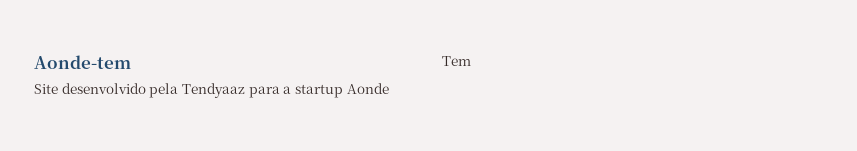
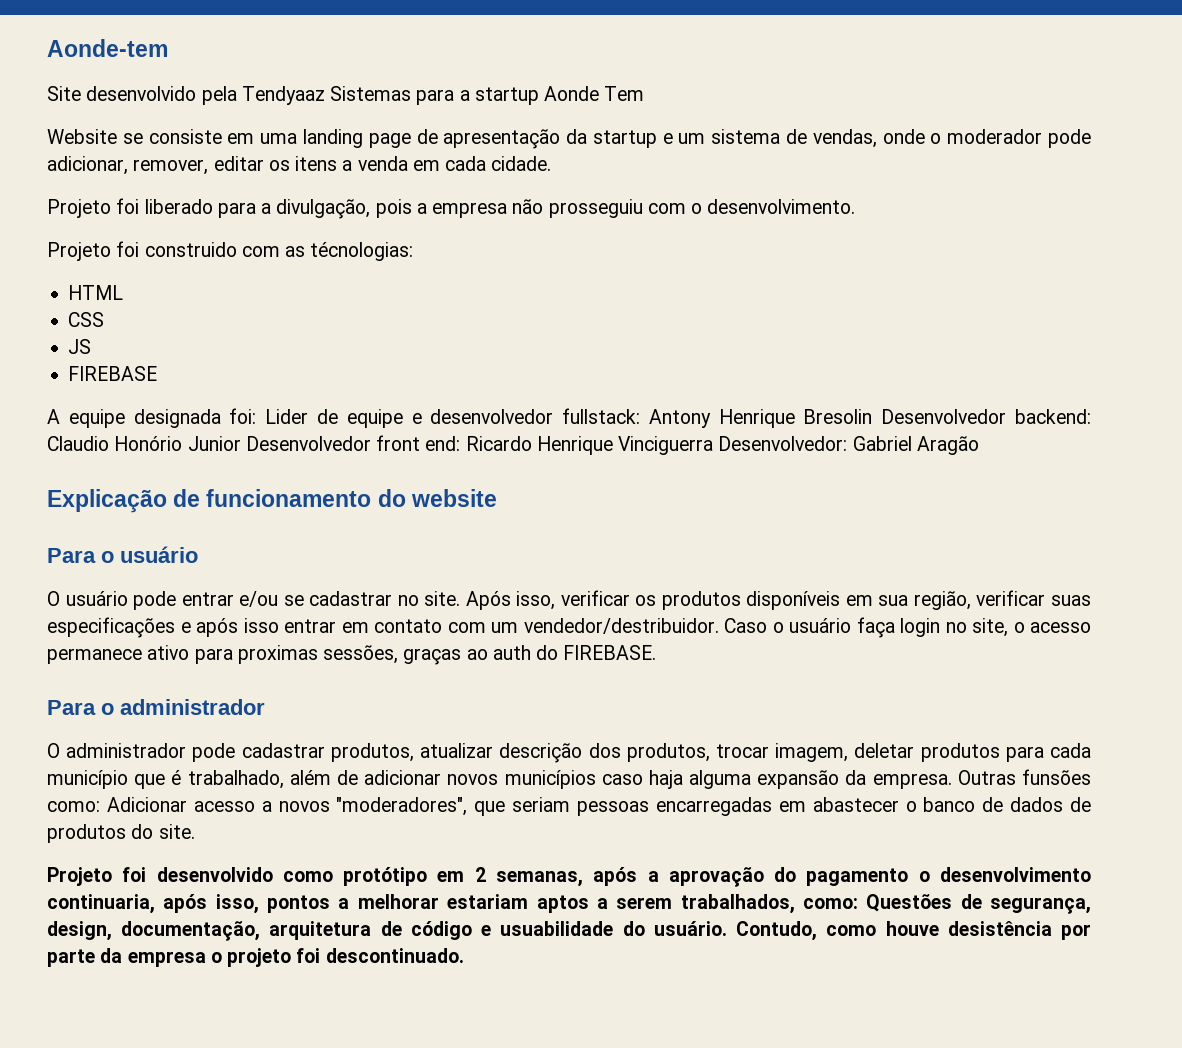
(245, 90) none -> [330,86,412,101] Sistemas
(471, 61) none -> [47,129,1091,149] [47,156,552,175] [47,198,856,219] [47,241,414,261] [68,285,124,300] [68,312,105,327] [68,339,92,354] [68,366,158,381] [47,408,1092,428] [47,435,979,455] [47,489,497,513] [47,546,198,563] [47,590,1091,610] [47,617,1091,638] [47,645,657,665] [47,699,265,715] [47,743,1091,763] [47,769,1091,789] [47,797,1091,816] [47,824,195,843] [47,867,1092,887] [47,894,1091,914] [47,921,1092,941] [47,948,464,967] // Website se consiste em uma landing page de apresentação da startup e um sistema de vendas, onde o moderador pode adicionar, remover, editar os itens a venda em cada cidade. // Projeto foi liberado para a divulgação, pois a empresa não prosseguiu com o desenvolvimento. // Projeto foi construido com as técnologias: // HTML // CSS // JS // FIREBASE // A equipe designada foi: Lider de equipe e desenvolvedor fullstack: Antony Henrique Bresolin Desenvolvedor backend: Claudio Honório Junior Desenvolvedor front end: Ricardo Henrique Vinciguerra Desenvolvedor: Gabriel Aragão // Explicação de funcionamento do website // Para o usuário // O usuário pode entrar e/ou se cadastrar no site. Após isso, verificar os produtos disponíveis em sua região, verificar suas especificações e após isso entrar em contato com um vendedor/destribuidor. Caso o usuário faça login no site, o acesso permanece ativo para proximas sessões, graças ao auth do FIREBASE. // Para o administrador // O administrador pode cadastrar produtos, atualizar descrição dos produtos, trocar imagem, deletar produtos para cada município que é trabalhado, além de adicionar novos municípios caso haja alguma expansão da empresa. Outras funsões como: Adicionar acesso a novos "moderadores", que seriam pessoas encarregadas em abastecer o banco de dados de produtos do site. // Projeto foi desenvolvido como protótipo em 2 semanas, após a aprovação do pagamento o desenvolvimento continuaria, após isso, pontos a melhorar estariam aptos a serem trabalhados, como: Questões de segurança, design, documentação, arquitetura de código e usuabilidade do usuário. Contudo, como houve desistência por parte da empresa o projeto foi descontinuado.

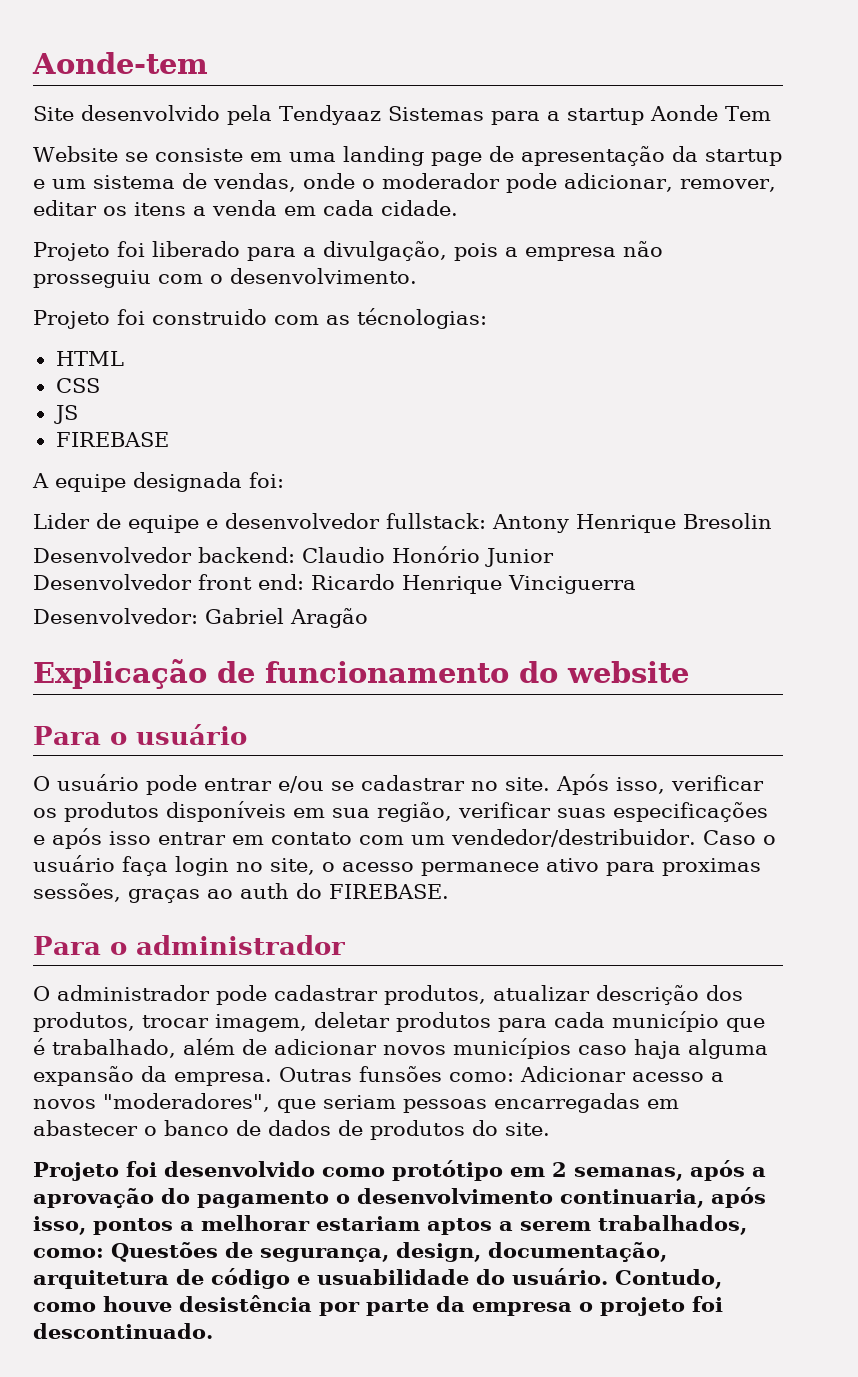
(257, 416) none -> (284, 480) //
(873, 416) none -> (772, 521) //
(241, 443) none -> (554, 557) //
(714, 445) none -> (636, 584) //

